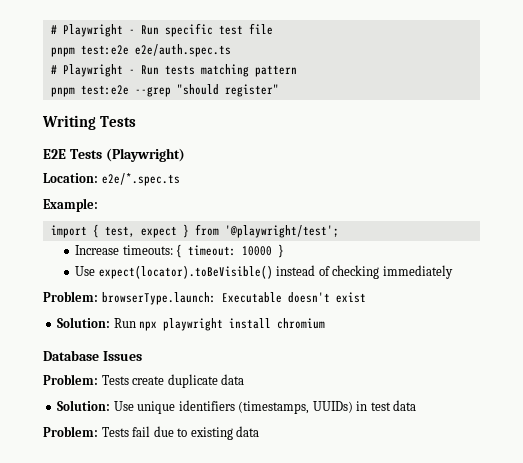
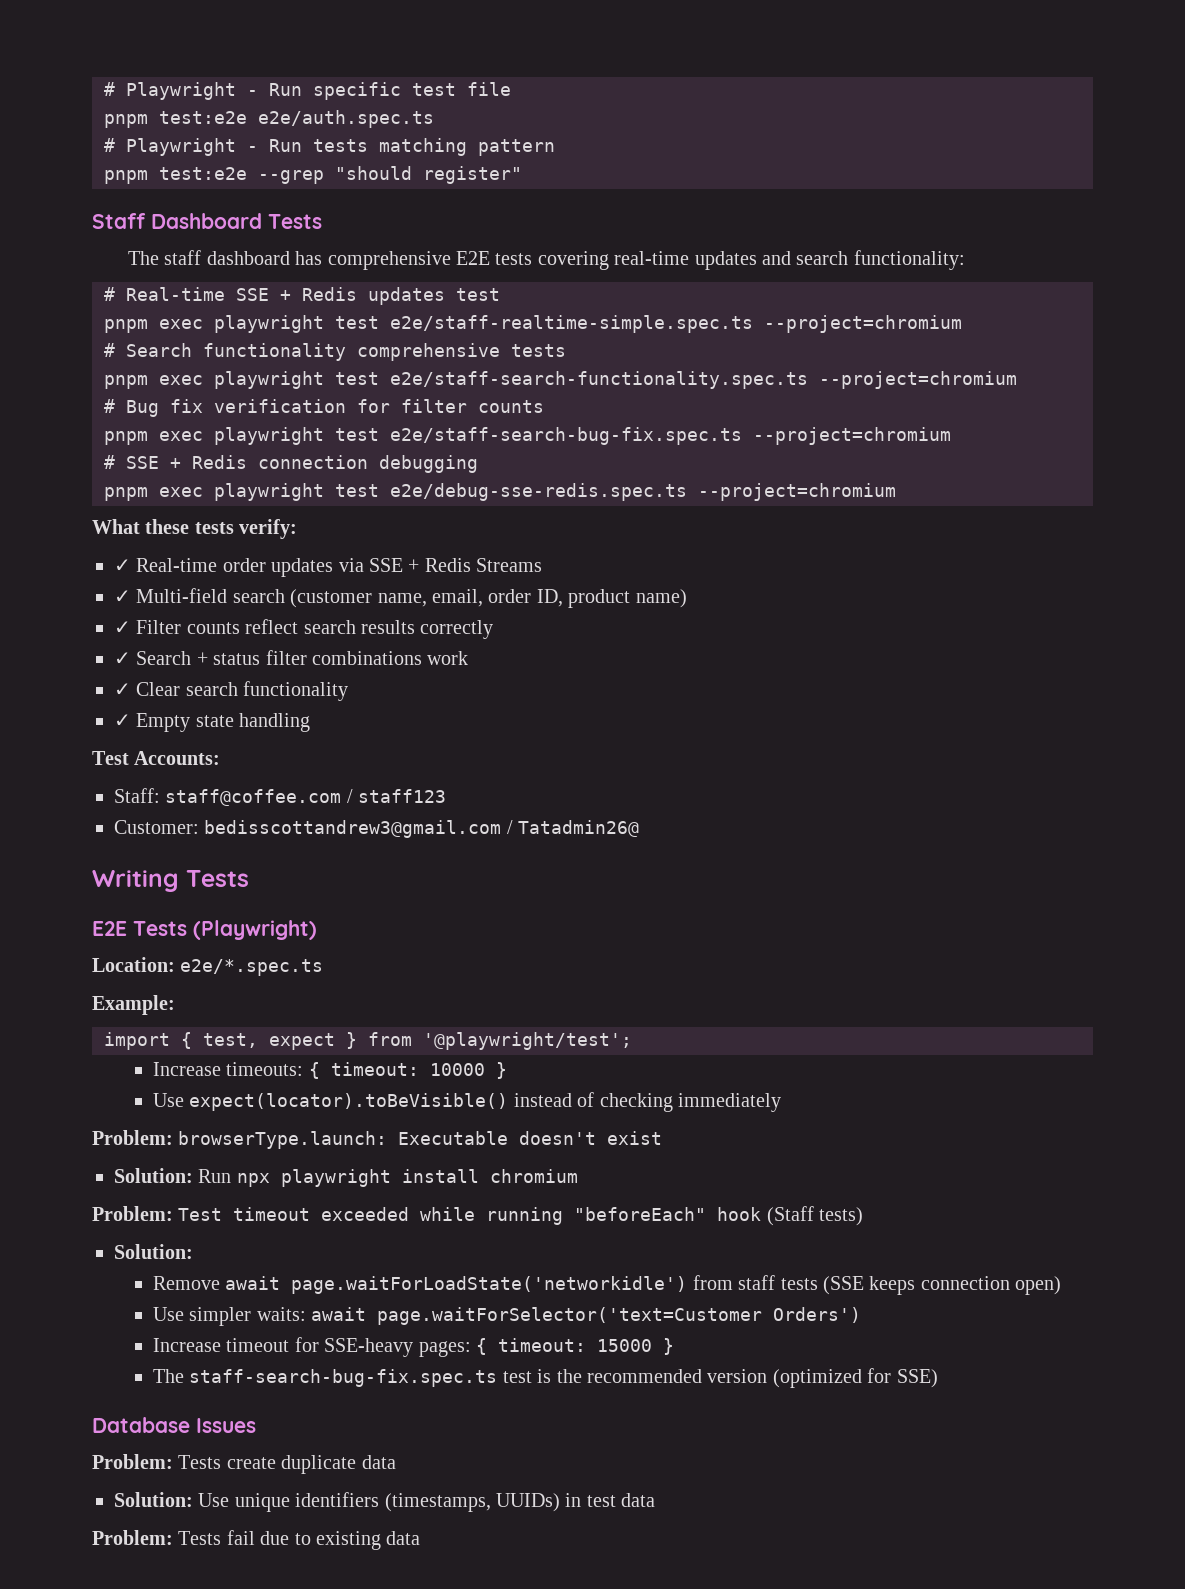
(279, 90) none -> [92,213,322,229] [128,250,965,270] [104,287,500,305] [104,315,962,333] [104,343,566,361] [104,371,1017,389] [104,399,544,417] [104,427,951,445] [104,455,478,473] [104,483,896,501] [92,519,298,539] [114,558,543,577] [114,588,687,608] [114,619,494,639] [114,650,469,665] [114,681,349,701] [114,713,311,732] [92,751,221,765] [114,788,447,806] [114,820,640,838] // Staff Dashboard Tests // The staff dashboard has comprehensive E2E tests covering real-time updates and search functionality: // # Real-time SSE + Redis updates test // pnpm exec playwright test e2e/staff-realtime-simple.spec.ts --project=chromium // # Search functionality comprehensive tests // pnpm exec playwright test e2e/staff-search-functionality.spec.ts --project=chromium // # Bug fix verification for filter counts // pnpm exec playwright test e2e/staff-search-bug-fix.spec.ts --project=chromium // # SSE + Redis connection debugging // pnpm exec playwright test e2e/debug-sse-redis.spec.ts --project=chromium // What these tests verify: // ✓ Real-time order updates via SSE + Redis Streams // ✓ Multi-field search (customer name, email, order ID, product name) // ✓ Filter counts reflect search results correctly // ✓ Search + status filter combinations work // ✓ Clear search functionality // ✓ Empty state handling // Test Accounts: // Staff: staff@coffee.com / staff123 // Customer: bedisscottandrew3@gmail.com / Tatadmin26@
(326, 323) none -> [92,1206,864,1226] [114,1244,193,1259] [152,1275,1062,1295] [152,1307,862,1326] [152,1337,674,1357] [152,1368,938,1388] // Problem: Test timeout exceeded while running "beforeEach" hook (Staff tests) // Solution: // Remove await page.waitForLoadState('networkidle') from staff tests (SSE keeps connection open) // Use simpler waits: await page.waitForSelector('text=Customer Orders') // Increase timeout for SSE-heavy pages: { timeout: 15000 } // The staff-search-bug-fix.spec.ts test is the recommended version (optimized for SSE)

